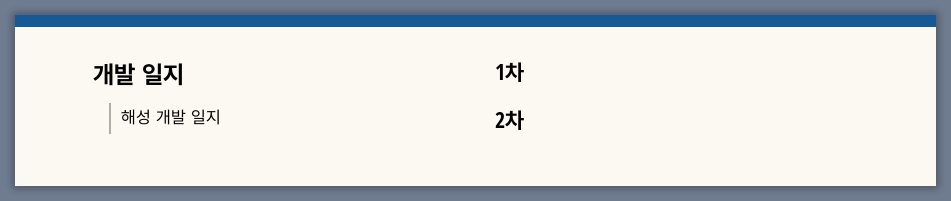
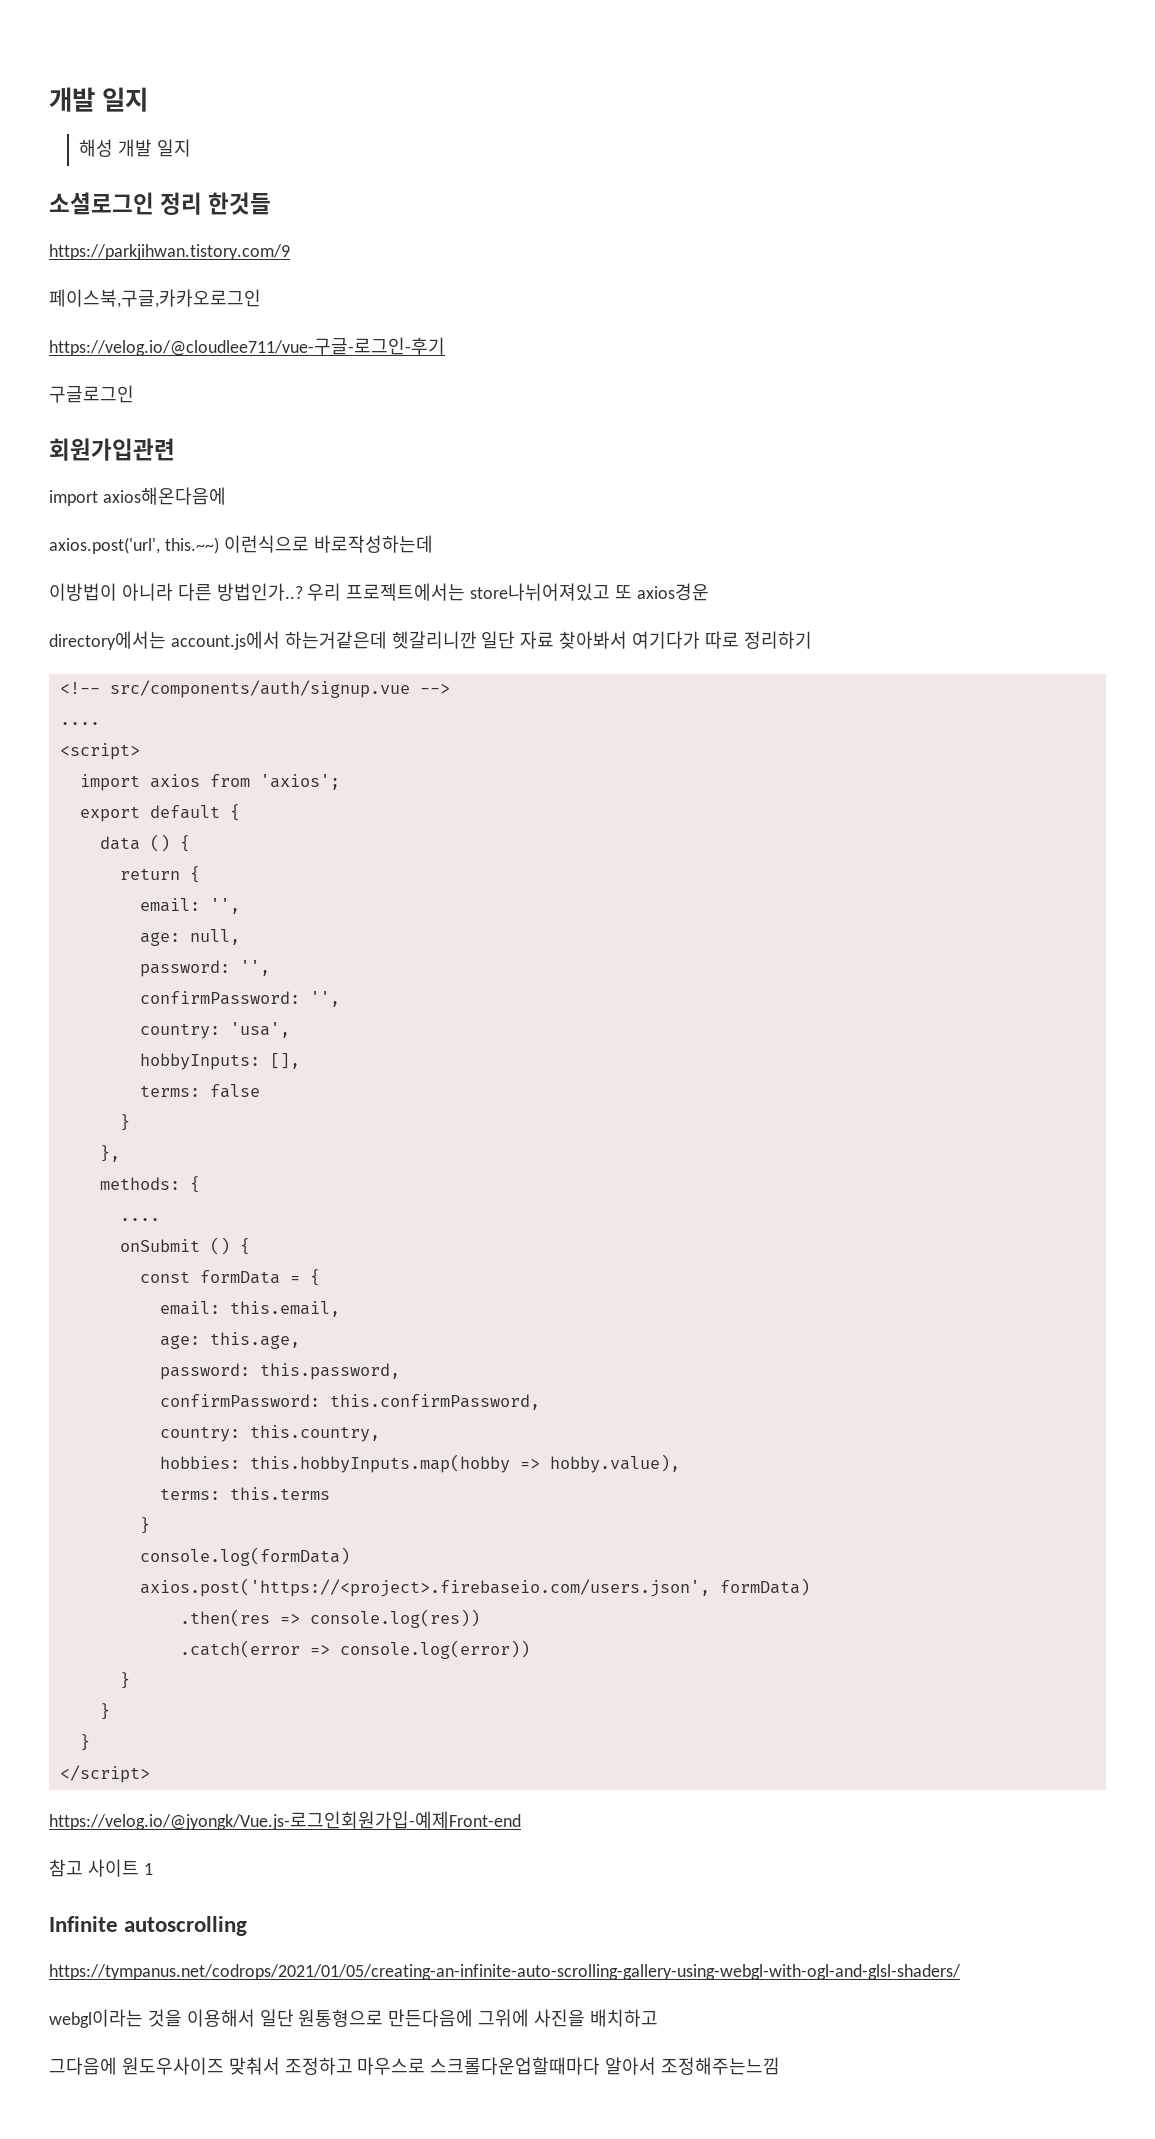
[495,62,524,82] [495,110,524,130] 1차 // 2차 -> [49,192,272,215] [49,244,290,260] [49,289,261,308] [49,337,445,356] [49,385,134,403] [49,438,175,461] [49,487,226,506] [49,535,433,554] [49,583,709,601] [49,631,812,650] [59,680,450,698] [59,722,100,725] [59,743,140,760] [79,774,340,791] [79,804,240,822] [99,834,190,852] [119,866,200,883] [139,898,240,914] [139,929,240,946] [139,960,270,977] [139,991,340,1007] [139,1022,290,1039] [139,1053,300,1070] [139,1084,260,1098] [119,1114,130,1131] [99,1145,120,1162] [99,1176,200,1193] [119,1218,160,1221] [119,1237,250,1255] [139,1269,320,1286] [159,1301,340,1317] [159,1332,300,1349] [159,1363,400,1380] [159,1394,540,1410] [159,1425,380,1442] [159,1454,680,1473] [159,1487,330,1500] [139,1517,150,1534] [139,1547,350,1566] [139,1578,810,1597] [179,1609,480,1628] [179,1640,530,1659] [119,1672,130,1689] [99,1703,110,1720] [79,1734,90,1751] [59,1765,150,1783] [49,1811,521,1830] [49,1859,153,1877] [49,1916,248,1936] [49,1964,961,1980] [49,2009,658,2028] [49,2057,781,2075] 소셜로그인 정리 한것들 // https://parkjihwan.tistory.com/9 // 페이스북,구글,카카오로그인 // https://velog.io/@cloudlee711/vue-구글-로그인-후기 // 구글로그인 // 회원가입관련 // import axios해온다음에 // axios.post('url', this.~~) 이런식으로 바로작성하는데 // 이방법이 아니라 다른 방법인가..? 우리 프로젝트에서는 store나뉘어져있고 또 axios경운 // directory에서는 account.js에서 하는거같은데 헷갈리니깐 일단 자료 찾아봐서 여기다가 따로 정리하기 // <!-- src/components/auth/signup.vue --> // .... // <script> // import axios from 'axios'; // export default { // data () { // return { // email: '', // age: null, // password: '', // confirmPassword: '', // country: 'usa', // hobbyInputs: [], // terms: false // } // }, // methods: { // .... // onSubmit () { // const formData = { // email: this.email, // age: this.age, // password: this.password, // confirmPassword: this.confirmPassword, // country: this.country, // hobbies: this.hobbyInputs.map(hobby => hobby.value), // terms: this.terms // } // console.log(formData) // axios.post('https://<project>.firebaseio.com/users.json', formData) // .then(res => console.log(res)) // .catch(error => console.log(error)) // } // } // } // </script> // https://velog.io/@jyongk/Vue.js-로그인회원가입-예제Front-end // 참고 사이트 1 // Infinite autoscrolling // https://tympanus.net/codrops/2021/01/05/creating-an-infinite-auto-scrolling-gallery-using-webgl-with-ogl-and-glsl-shaders/ // webgl이라는 것을 이용해서 일단 원통형으로 만든다음에 그위에 사진을 배치하고 // 그다음에 원도우사이즈 맞춰서 조정하고 마우스로 스크롤다운업할때마다 알아서 조정해주는느낌

